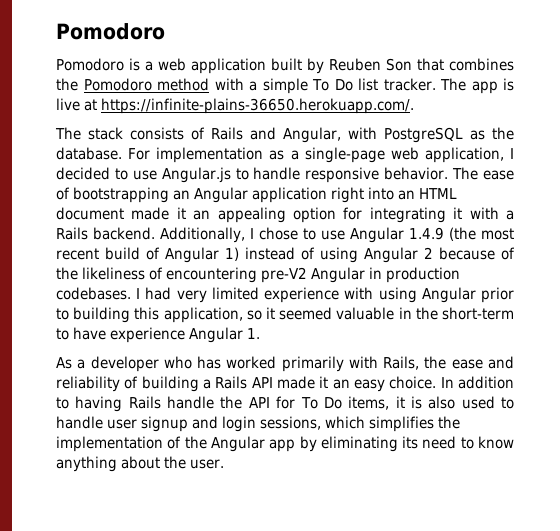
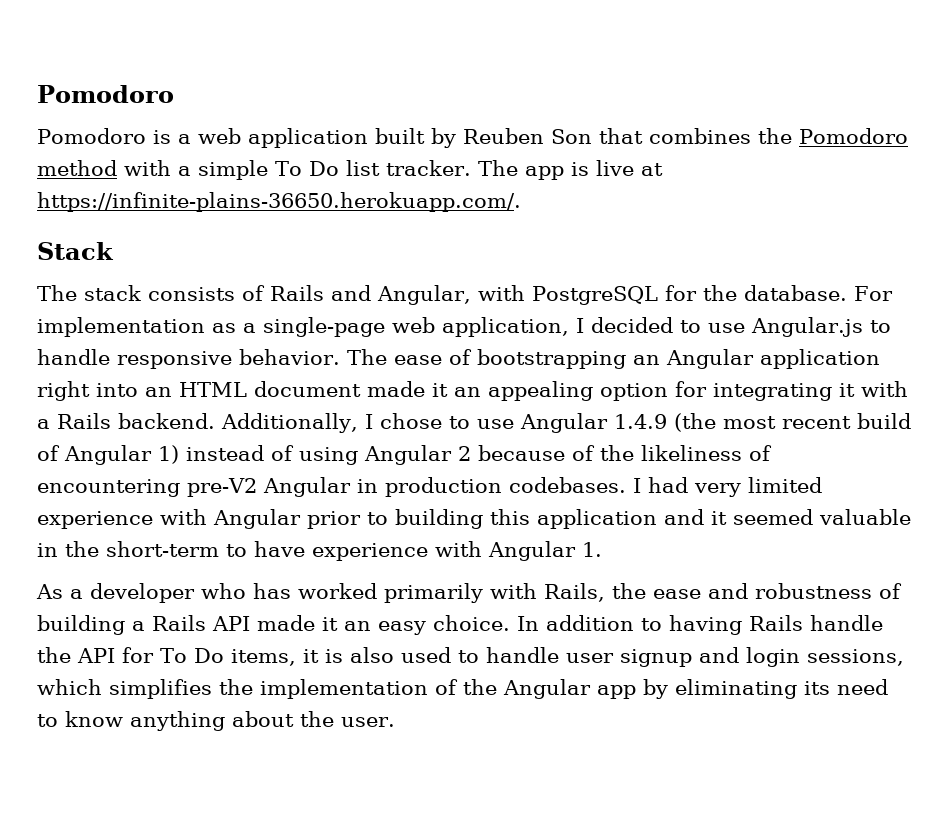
(414, 106) none -> [37,242,114,260] // Stack
[470,130,485,140] as -> [664,285,697,301] for
[378,287,417,303] using -> (207, 517) none
[163,307,262,323] application, so -> [537,509,704,529] application and
(185, 335) none -> [435,541,482,557] with
[56,376,120,392] reliability -> [755,583,872,599] robustness

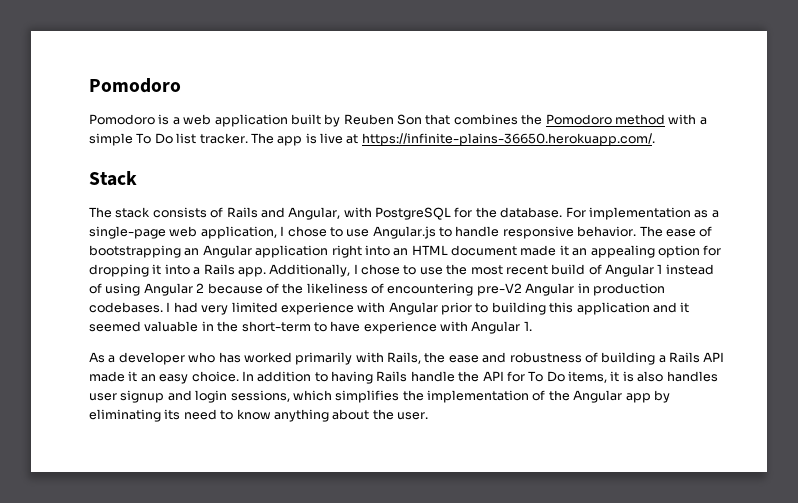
[591,317,673,333] decided -> [287,226,327,237] chose
[713,381,908,401] [37,413,215,429] integrating it with a Rails backend. -> [89,264,266,277] dropping it into a Rails app.
[519,413,716,433] Angular 1.4.9 (the -> [446,264,468,275] the
[158,445,179,464] 1) -> [657,264,663,274] 1
[400,647,559,663] used to handle -> [666,371,718,382] handles

